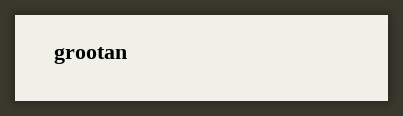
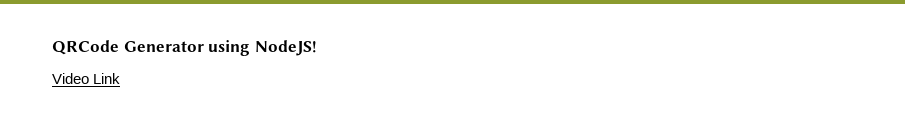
[54,47,127,64] grootan -> [52,40,317,56] [52,73,121,84] QRCode Generator using NodeJS! // Video Link

